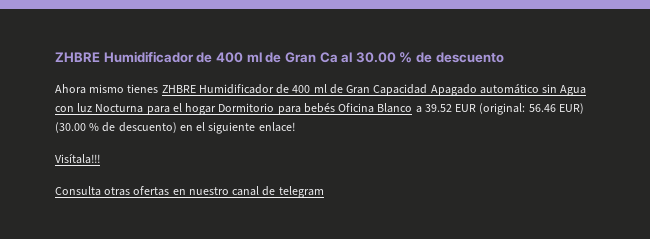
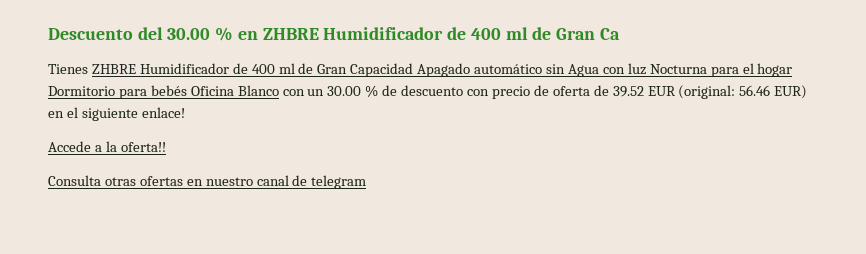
(55, 57) none -> [48,27,258,41] Descuento del 30.00 % en
[341,52,504,63] [55,84,159,94] al 30.00 % de descuento // Ahora mismo tienes -> [48,64,88,74] // Tienes
[415,106,422,113] a -> [282,85,609,99] con un 30.00 % de descuento con precio de oferta de
[55,122,177,133] (30.00 % de descuento) -> (808, 92) none
[55,154,100,164] Visítala!!! -> [48,141,166,152] Accede a la oferta!!

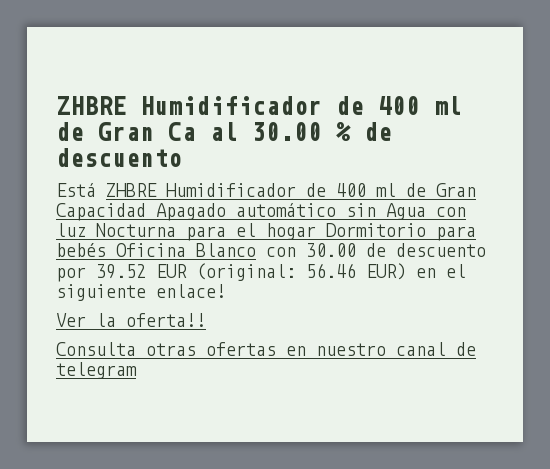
[48,27,258,41] Descuento del 30.00 % en -> (56, 105) none
[48,64,88,74] // Tienes -> [210,122,392,141] [56,148,182,167] [56,183,96,197] al 30.00 % de descuento // Está
[307,85,609,99] un 30.00 % de descuento con precio de oferta de -> [306,243,486,257] [56,267,86,282] 30.00 de descuento por
[48,141,102,152] Accede a -> [56,313,86,327] Ver

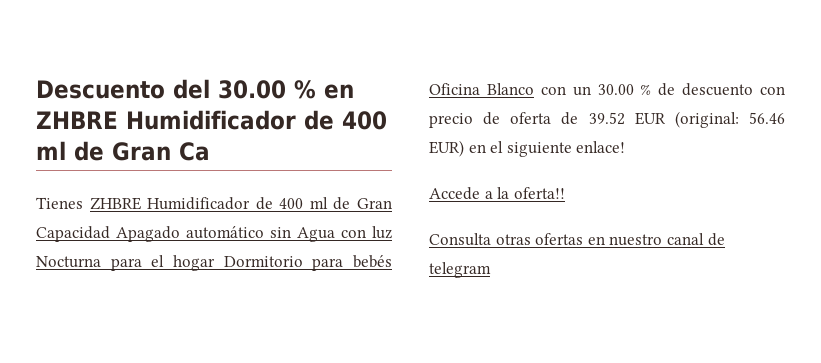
(56, 105) none -> [36,79,354,99] Descuento del 30.00 % en
[210,122,392,141] [56,148,182,167] [56,183,96,197] al 30.00 % de descuento // Está -> [36,197,83,209] // Tienes
[306,243,486,257] [56,267,86,282] 30.00 de descuento por -> [572,83,785,96] [429,112,579,128] un 30.00 % de descuento con precio de oferta de
[56,313,86,327] Ver -> [429,187,493,200] Accede a

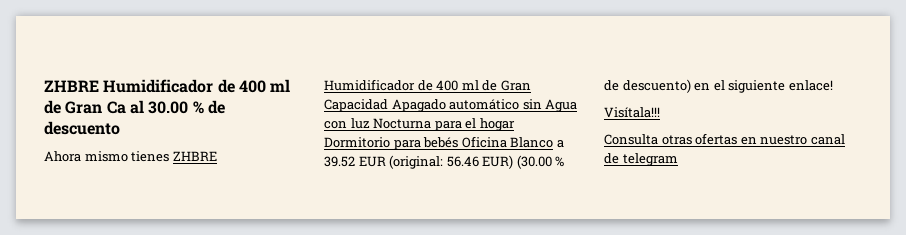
[36,79,354,99] Descuento del 30.00 % en -> (44, 86) none
[36,197,83,209] // Tienes -> [129,100,225,114] [44,121,120,135] [44,151,170,162] al 30.00 % de descuento // Ahora mismo tienes
[540,83,785,96] [429,112,579,128] con un 30.00 % de descuento con precio de oferta de -> [556,140,564,148] a
(464, 148) none -> [516,155,565,169] [604,79,691,93] (30.00 % de descuento)
[429,187,565,200] Accede a la oferta!! -> [604,107,660,118] Visítala!!!

